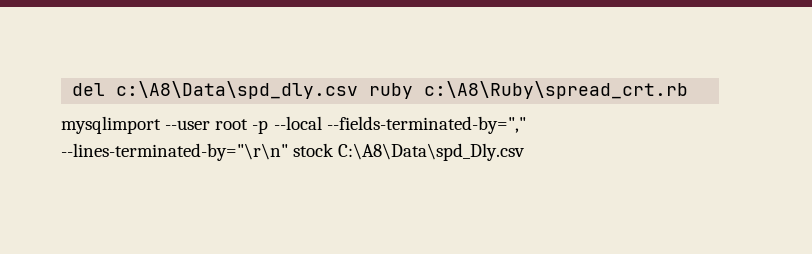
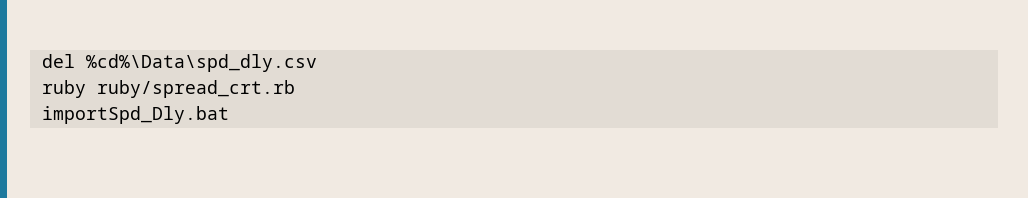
[116,81,689,99] [61,116,526,134] [61,143,526,161] c:\A8\Data\spd_dly.csv ruby c:\A8\Ruby\spread_crt.rb // mysqlimport --user root -p --local --fields-terminated-by="," --lines-terminated-by="\r\n" stock C:\A8\Data\spd_Dly.csv -> [86,54,317,72] [42,80,295,98] [42,106,229,124] %cd%\Data\spd_dly.csv // ruby ruby/spread_crt.rb // importSpd_Dly.bat

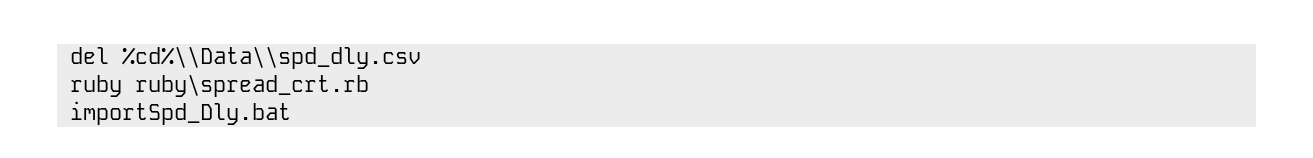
[86,54,317,72] %cd%\Data\spd_dly.csv -> [122,46,422,69] %cd%\\Data\\spd_dly.csv
[97,80,295,98] ruby/spread_crt.rb -> [135,74,370,97] ruby\spread_crt.rb

